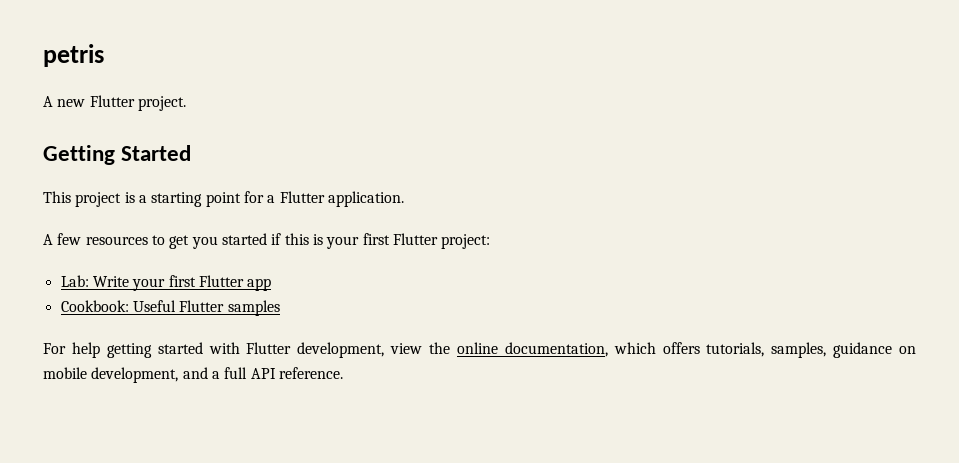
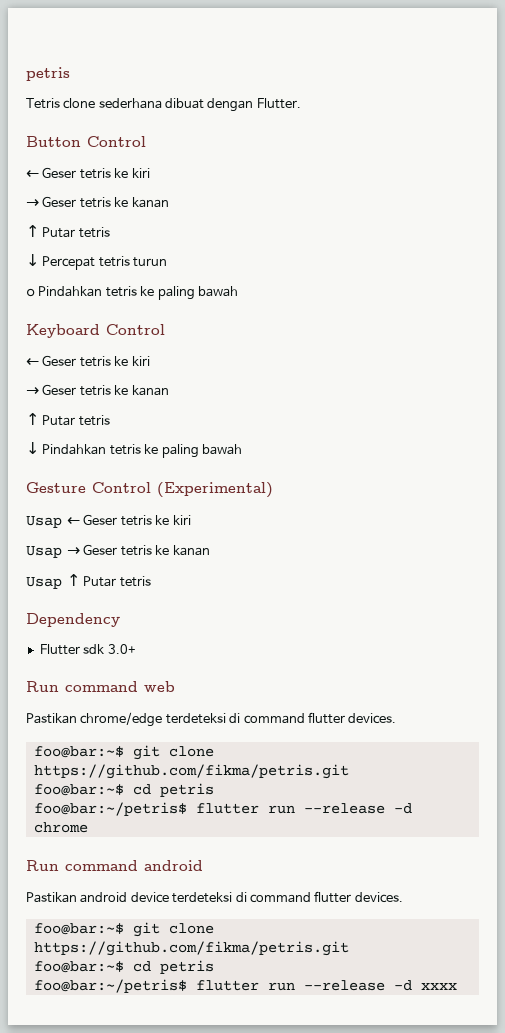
[43,44,104,67] [43,95,186,111] [43,145,192,165] [43,191,404,207] [43,233,491,249] [60,275,272,291] [60,300,280,316] [43,342,916,358] [43,367,343,383] petris // A new Flutter project. // Getting Started // This project is a starting point for a Flutter application. // A few resources to get you started if this is your first Flutter project: // Lab: Write your first Flutter app // Cookbook: Useful Flutter samples // For help getting started with Flutter development, view the online documentation, which offers tutorials, samples, guidance on mobile development, and a full API reference. -> [26,67,70,81] [26,98,301,112] [26,136,146,147] [26,167,150,179] [26,196,169,208] [26,225,110,238] [26,254,168,270] [26,286,238,300] [26,324,165,338] [26,355,150,367] [26,384,169,396] [26,413,110,426] [26,442,242,458] [26,482,273,498] [26,514,191,528] [26,544,210,558] [26,574,151,589] [26,613,120,627] [39,644,136,655] [26,681,175,692] [26,712,397,727] [33,745,214,760] [33,764,349,779] [33,783,214,797] [33,802,412,816] [33,822,88,833] [26,860,203,871] [26,891,403,903] [33,922,214,937] [33,941,349,956] [33,960,214,974] [33,979,457,993] petris // Tetris clone sederhana dibuat dengan Flutter. // Button Control // ← Geser tetris ke kiri // → Geser tetris ke kanan // ↑ Putar tetris // ↓ Percepat tetris turun // o Pindahkan tetris ke paling bawah // Keyboard Control // ← Geser tetris ke kiri // → Geser tetris ke kanan // ↑ Putar tetris // ↓ Pindahkan tetris ke paling bawah // Gesture Control (Experimental) // Usap ← Geser tetris ke kiri // Usap → Geser tetris ke kanan // Usap ↑ Putar tetris // Dependency // Flutter sdk 3.0+ // Run command web // Pastikan chrome/edge terdeteksi di command flutter devices. // foo@bar:~$ git clone https://github.com/fikma/petris.git // foo@bar:~$ cd petris // foo@bar:~/petris$ flutter run --release -d chrome // Run command android // Pastikan android device terdeteksi di command flutter devices. // foo@bar:~$ git clone https://github.com/fikma/petris.git // foo@bar:~$ cd petris // foo@bar:~/petris$ flutter run --release -d xxxx

